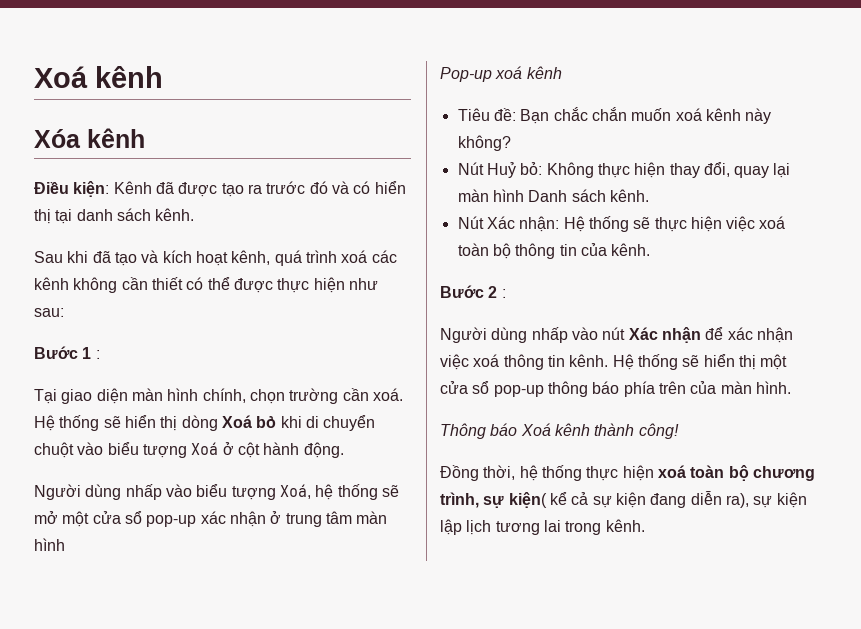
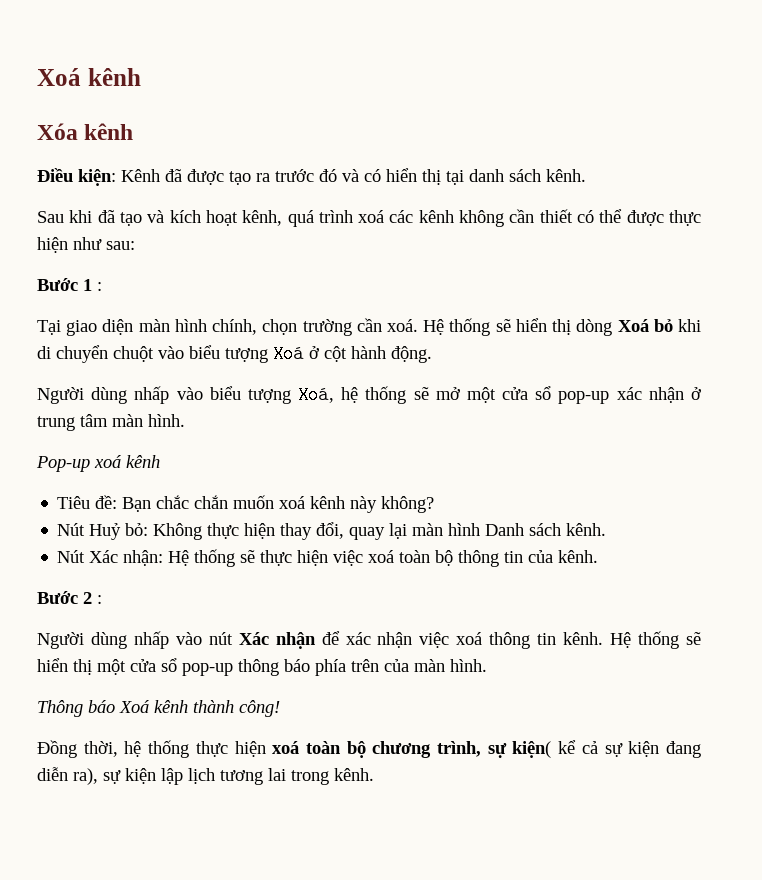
[34,538,65,551] hình -> [148,414,185,427] hình.

